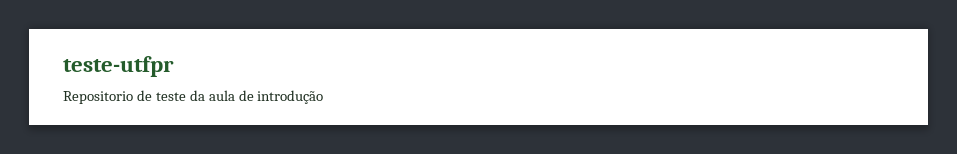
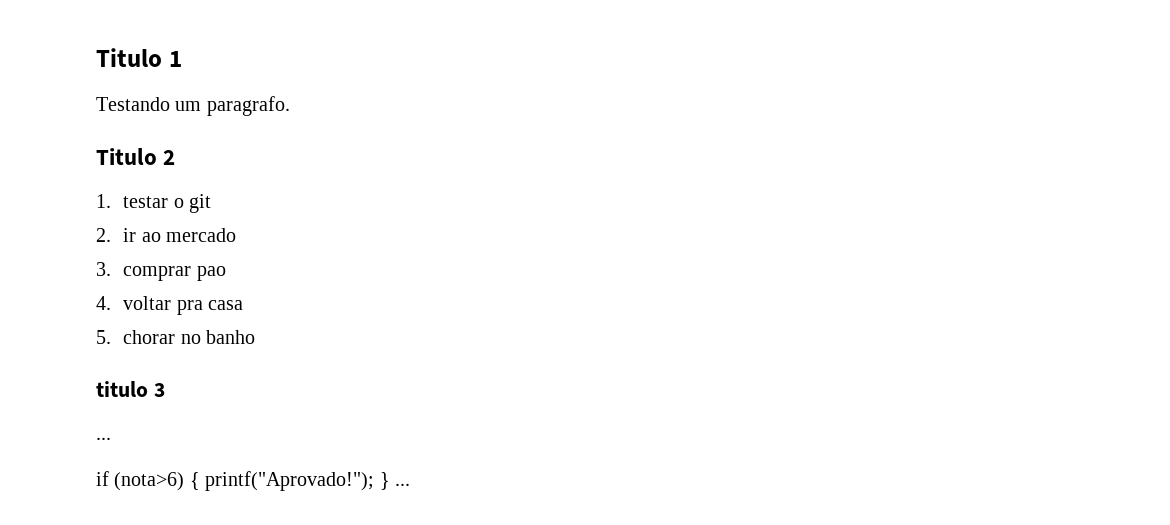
[63,56,174,77] [63,90,324,104] teste-utfpr // Repositorio de teste da aula de introdução -> [96,48,182,67] [96,96,290,116] [96,148,176,165] [96,194,212,213] [96,228,237,242] [96,262,226,281] [96,296,244,315] [96,330,256,344] [96,381,165,397] [96,437,111,440] [96,471,410,491] Titulo 1 // Testando um paragrafo. // Titulo 2 // 1. testar o git // 2. ir ao mercado // 3. comprar pao // 4. voltar pra casa // 5. chorar no banho // titulo 3 // ... // if (nota>6) { printf("Aprovado!"); } ...

